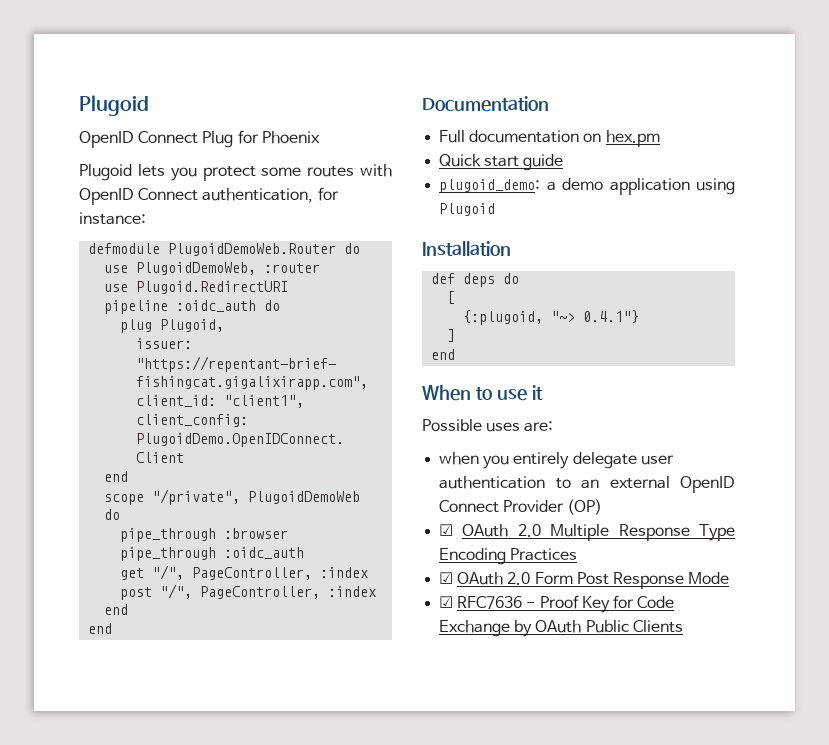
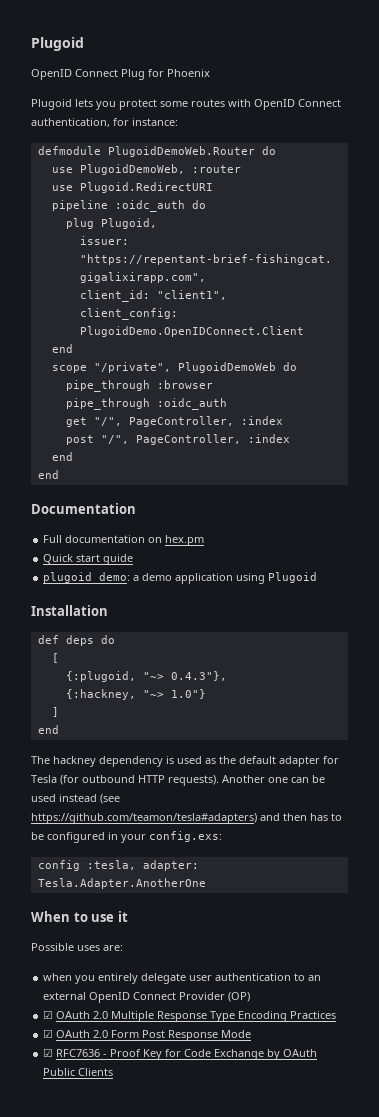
[583,310,640,323] [447,329,456,342] [431,349,456,360] 0.4.1"} // ] // end -> [170,671,227,681] [65,689,206,700] [51,707,59,717] [37,725,59,734] [31,756,339,767] [31,775,325,786] [31,794,120,804] [31,813,342,824] [31,831,222,843] [37,860,199,871] [37,878,206,889] 0.4.3"}, // {:hackney, "~> 1.0"} // ] // end // The hackney dependency is used as the default adapter for Tesla (for outbound HTTP requests). Another one can be used instead (see https://github.com/teamon/tesla#adapters) and then has to be configured in your config.exs: // config :tesla, adapter: Tesla.Adapter.AnotherOne

